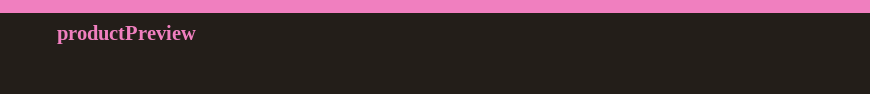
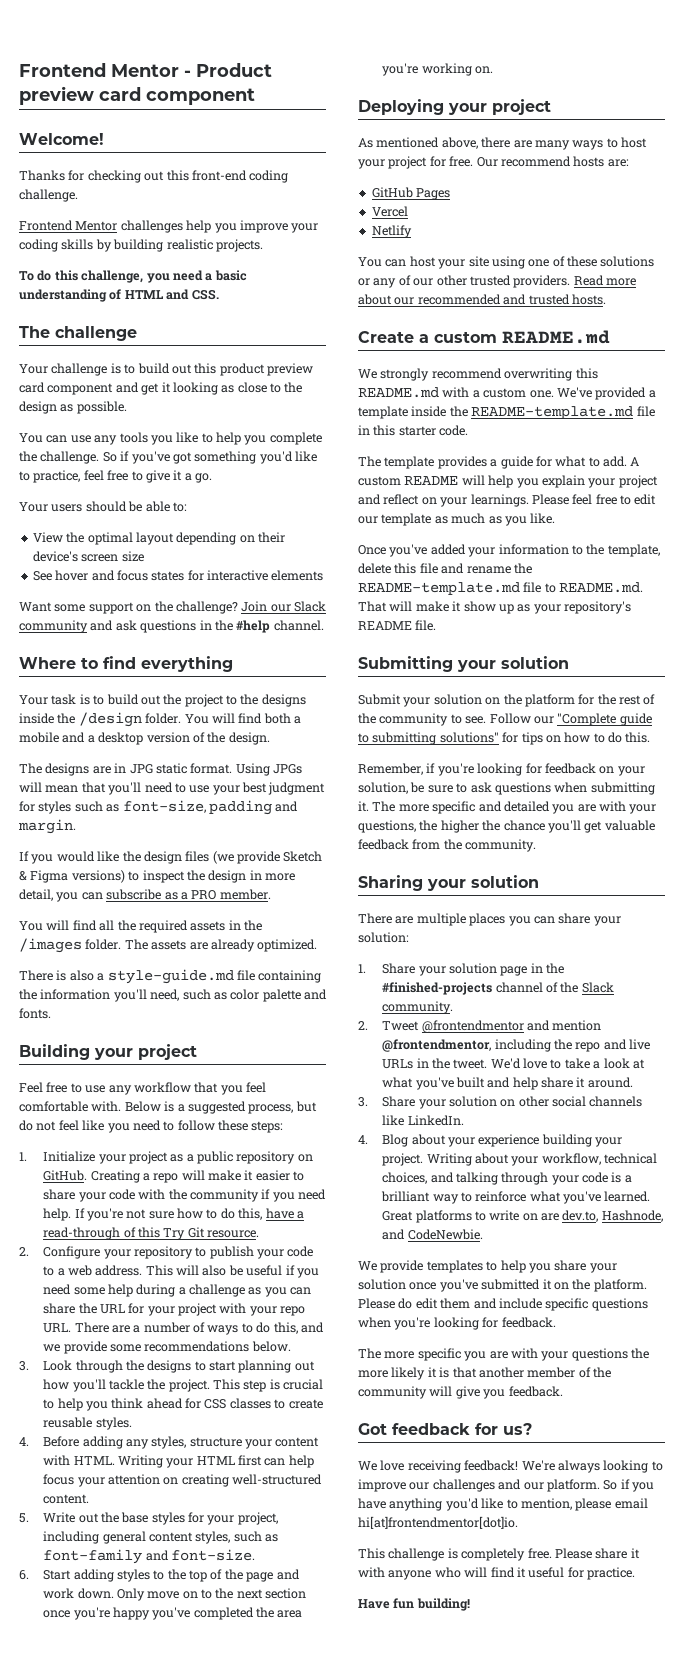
[57,25,196,44] productPreview -> [19,63,272,77] [19,86,255,105] [19,133,104,145] [19,170,289,183] [19,189,78,202] [19,220,319,233] [19,239,263,252] [19,270,247,283] [19,289,219,302] [19,326,137,341] [19,363,313,376] [19,382,303,395] [19,401,127,414] [19,432,322,445] [19,451,317,464] [19,470,212,483] [19,501,187,512] [32,532,285,545] [32,551,144,562] [32,570,324,581] [19,601,326,614] [19,620,324,633] [19,656,233,672] [19,694,306,707] [19,712,301,727] [19,732,270,745] [19,763,302,776] [19,782,326,795] [19,800,299,815] [18,819,76,834] [19,851,323,864] [19,870,295,883] [19,889,271,902] [19,920,262,933] [19,938,318,953] [19,969,322,984] [19,989,327,1002] [19,1008,51,1019] [19,1044,197,1060] [19,1082,266,1095] [19,1101,317,1114] [19,1120,284,1133] [19,1151,313,1164] [43,1170,305,1183] [43,1189,327,1202] [43,1208,304,1221] [43,1227,260,1240] [19,1246,314,1259] [43,1265,319,1278] [43,1284,312,1297] [43,1303,306,1316] [43,1322,324,1335] [43,1341,291,1354] [19,1360,315,1373] [43,1379,324,1392] [43,1398,323,1411] [43,1417,132,1430] [19,1436,320,1449] [43,1455,314,1468] [43,1474,323,1487] [43,1494,90,1504] [19,1512,278,1525] [43,1531,279,1544] [43,1549,255,1564] [19,1569,300,1582] [43,1588,307,1601] [43,1607,303,1620] [382,63,493,76] [358,99,551,115] [358,137,647,150] [358,156,629,169] [371,187,451,200] [371,206,408,217] [371,225,412,238] [358,256,655,269] [358,275,636,288] [358,294,606,305] [358,330,610,344] [358,368,598,381] [358,387,656,400] [358,406,655,419] [358,425,469,436] [358,456,640,469] [358,475,658,488] [358,494,657,507] [358,513,556,526] [358,544,660,557] [358,563,532,574] [358,582,644,595] [358,601,631,614] [358,620,437,631] [358,656,569,672] [358,694,656,707] [358,713,652,726] [358,732,651,745] [358,763,645,776] [358,782,655,795] [358,801,657,814] [358,820,655,833] [358,839,537,852] [358,875,539,891] [358,913,621,926] [358,932,409,943] [358,963,565,976] [382,982,614,995] [382,1001,454,1014] [358,1020,602,1033] [382,1039,651,1052] [382,1058,645,1069] [382,1077,633,1090] [358,1096,643,1109] [382,1115,464,1126] [358,1134,623,1147] [382,1153,658,1166] [382,1172,632,1185] [381,1191,651,1204] [382,1210,663,1223] [382,1229,483,1240] [358,1260,617,1273] [358,1279,647,1292] [358,1298,648,1311] [358,1317,556,1330] [358,1348,649,1361] [358,1367,611,1380] [358,1386,563,1399] [358,1423,532,1435] [358,1460,663,1473] [358,1479,654,1492] [358,1498,648,1511] [358,1516,518,1529] [358,1548,640,1561] [358,1567,635,1580] [358,1598,470,1611] Frontend Mentor - Product preview card component // Welcome! // Thanks for checking out this front-end coding challenge. // Frontend Mentor challenges help you improve your coding skills by building realistic projects. // To do this challenge, you need a basic understanding of HTML and CSS. // The challenge // Your challenge is to build out this product preview card component and get it looking as close to the design as possible. // You can use any tools you like to help you complete the challenge. So if you've got something you'd like to practice, feel free to give it a go. // Your users should be able to: // View the optimal layout depending on their device's screen size // See hover and focus states for interactive elements // Want some support on the challenge? Join our Slack community and ask questions in the #help channel. // Where to find everything // Your task is to build out the project to the designs inside the /design folder. You will find both a mobile and a desktop version of the design. // The designs are in JPG static format. Using JPGs will mean that you'll need to use your best judgment for styles such as font-size, padding and margin. // If you would like the design files (we provide Sketch & Figma versions) to inspect the design in more detail, you can subscribe as a PRO member. // You will find all the required assets in the /images folder. The assets are already optimized. // There is also a style-guide.md file containing the information you'll need, such as color palette and fonts. // Building your project // Feel free to use any workflow that you feel comfortable with. Below is a suggested process, but do not feel like you need to follow these steps: // 1. Initialize your project as a public repository on GitHub. Creating a repo will make it easier to share your code with the community if you need help. If you're not sure how to do this, have a read-through of this Try Git resource. // 2. Configure your repository to publish your code to a web address. This will also be useful if you need some help during a challenge as you can share the URL for your project with your repo URL. There are a number of ways to do this, and we provide some recommendations below. // 3. Look through the designs to start planning out how you'll tackle the project. This step is crucial to help you think ahead for CSS classes to create reusable styles. // 4. Before adding any styles, structure your content with HTML. Writing your HTML first can help focus your attention on creating well-structured content. // 5. Write out the base styles for your project, including general content styles, such as font-family and font-size. // 6. Start adding styles to the top of the page and work down. Only move on to the next section once you're happy you've completed the area you're working on. // Deploying your project // As mentioned above, there are many ways to host your project for free. Our recommend hosts are: // GitHub Pages // Vercel // Netlify // You can host your site using one of these solutions or any of our other trusted providers. Read more about our recommended and trusted hosts. // Create a custom README.md // We strongly recommend overwriting this README.md with a custom one. We've provided a template inside the README-template.md file in this starter code. // The template provides a guide for what to add. A custom README will help you explain your project and reflect on your learnings. Please feel free to edit our template as much as you like. // Once you've added your information to the template, delete this file and rename the README-template.md file to README.md. That will make it show up as your repository's README file. // Submitting your solution // Submit your solution on the platform for the rest of the community to see. Follow our "Complete guide to submitting solutions" for tips on how to do this. // Remember, if you're looking for feedback on your solution, be sure to ask questions when submitting it. The more specific and detailed you are with your questions, the higher the chance you'll get valuable feedback from the community. // Sharing your solution // There are multiple places you can share your solution: // 1. Share your solution page in the #finished-projects channel of the Slack community. // 2. Tweet @frontendmentor and mention @frontendmentor, including the repo and live URLs in the tweet. We'd love to take a look at what you've built and help share it around. // 3. Share your solution on other social channels like LinkedIn. // 4. Blog about your experience building your project. Writing about your workflow, technical choices, and talking through your code is a brilliant way to reinforce what you've learned. Great platforms to write on are dev.to, Hashnode, and CodeNewbie. // We provide templates to help you share your solution once you've submitted it on the platform. Please do edit them and include specific questions when you're looking for feedback. // The more specific you are with your questions the more likely it is that another member of the community will give you feedback. // Got feedback for us? // We love receiving feedback! We're always looking to improve our challenges and our platform. So if you have anything you'd like to mention, please email hi[at]frontendmentor[dot]io. // This challenge is completely free. Please share it with anyone who will find it useful for practice. // Have fun building!

